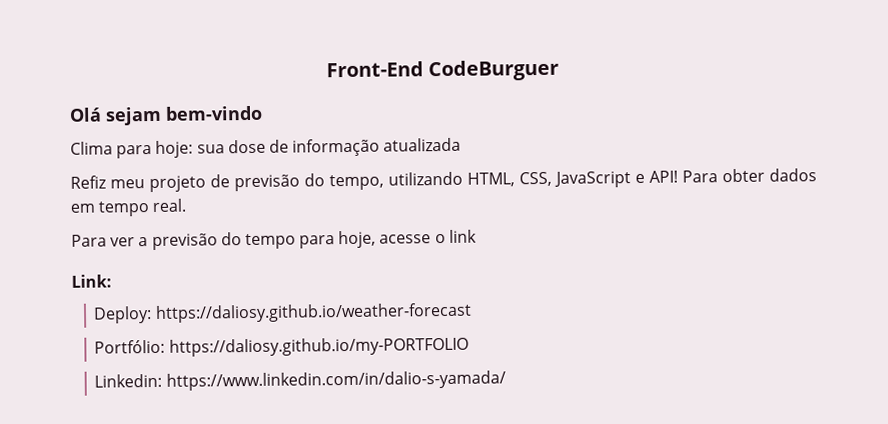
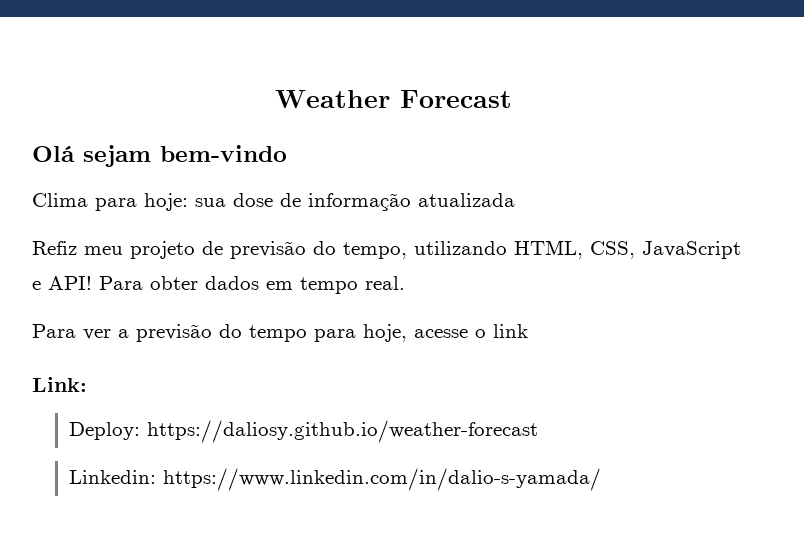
[325,59,560,82] Front-End CodeBurguer -> [275,90,512,108] Weather Forecast
[94,336,469,357] // Portfólio: https://daliosy.github.io/my-PORTFOLIO -> (539, 431) none

